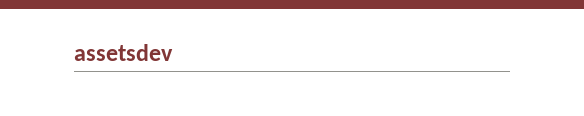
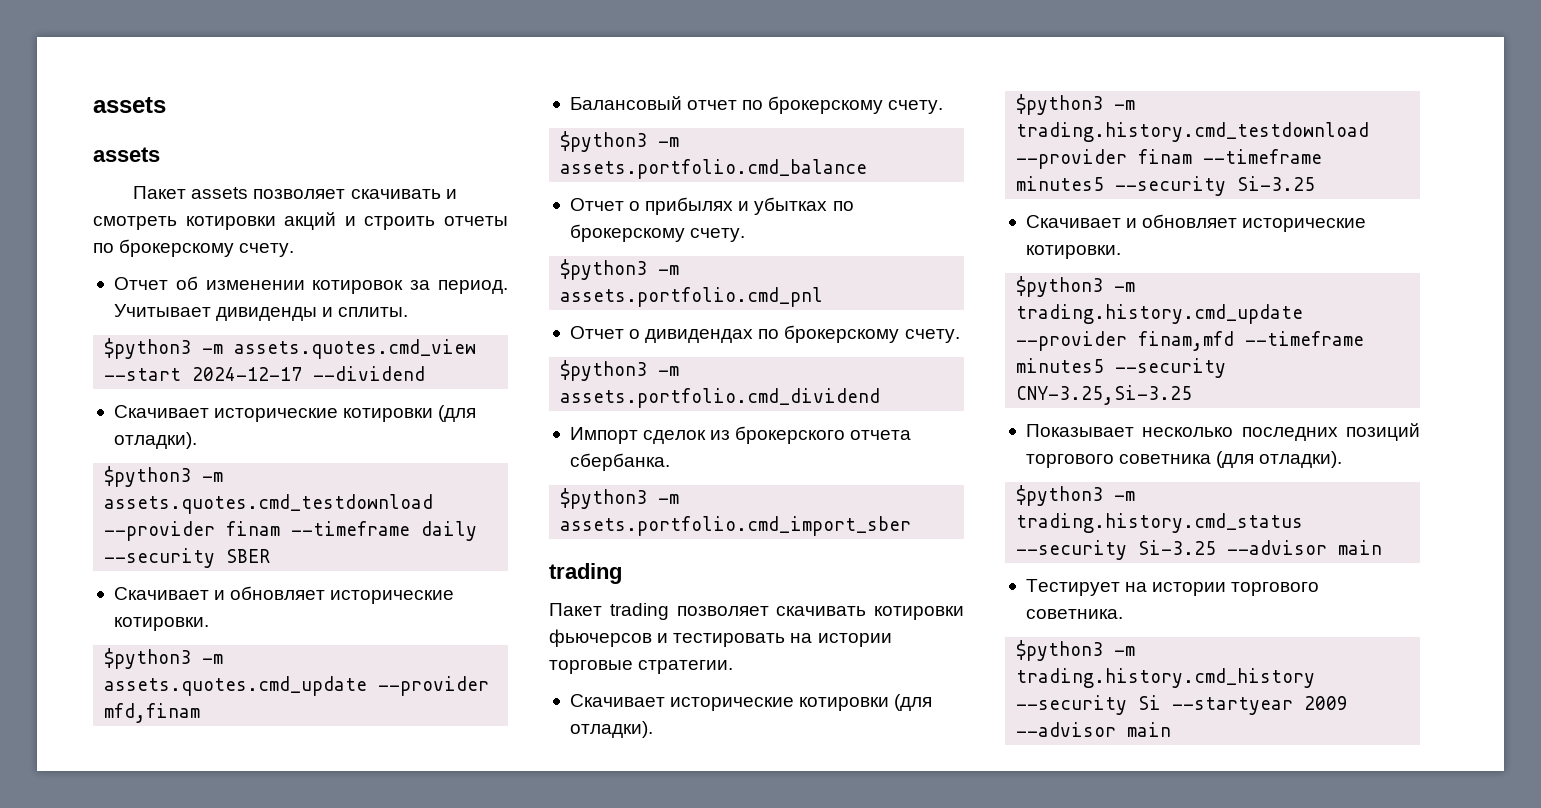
[74,44,173,61] assetsdev -> [93,97,166,113] [93,147,160,162] [133,186,457,199] [93,212,509,230] [93,239,295,257] [113,276,508,294] [113,304,409,321] [104,338,477,359] [104,366,426,381] [113,405,477,422] [113,432,197,449] [104,466,224,487] [104,494,434,514] [104,521,478,541] [104,548,271,568] [113,586,455,604] [113,617,209,631] [104,648,224,669] [104,676,490,696] [104,703,201,723] [569,96,944,114] [560,131,680,152] [560,159,868,179] [569,197,854,215] [569,224,746,242] [560,259,680,280] [560,287,824,307] [569,325,960,343] [560,360,680,381] [560,388,881,408] [569,426,912,444] [569,453,670,471] [560,488,680,509] [560,516,912,536] [549,563,622,584] [549,603,964,620] [549,629,892,647] [549,660,734,674] [569,694,933,711] [569,721,653,738] [1016,94,1136,115] [1016,122,1370,142] [1016,149,1323,169] [1016,176,1316,196] [1025,214,1367,232] [1025,245,1121,259] [1016,276,1136,297] [1016,304,1304,324] [1016,331,1365,351] [1016,358,1227,378] [1016,385,1193,405] [1025,423,1420,441] [1025,451,1343,468] [1016,485,1136,506] [1016,513,1304,533] [1016,540,1383,560] [1025,579,1320,596] [1025,609,1123,619] [1016,640,1136,661] [1016,668,1316,688] [1016,695,1349,715] [1016,722,1172,737] assets // assets // Пакет assets позволяет скачивать и смотреть котировки акций и строить отчеты по брокерскому счету. // Отчет об изменении котировок за период. Учитывает дивиденды и сплиты. // $python3 -m assets.quotes.cmd_view --start 2024-12-17 --dividend // Скачивает исторические котировки (для отладки). // $python3 -m assets.quotes.cmd_testdownload --provider finam --timeframe daily --security SBER // Скачивает и обновляет исторические котировки. // $python3 -m assets.quotes.cmd_update --provider mfd,finam // Балансовый отчет по брокерскому счету. // $python3 -m assets.portfolio.cmd_balance // Отчет о прибылях и убытках по брокерскому счету. // $python3 -m assets.portfolio.cmd_pnl // Отчет о дивидендах по брокерскому счету. // $python3 -m assets.portfolio.cmd_dividend // Импорт сделок из брокерского отчета сбербанка. // $python3 -m assets.portfolio.cmd_import_sber // trading // Пакет trading позволяет скачивать котировки фьючерсов и тестировать на истории торговые стратегии. // Скачивает исторические котировки (для отладки). // $python3 -m trading.history.cmd_testdownload --provider finam --timeframe minutes5 --security Si-3.25 // Скачивает и обновляет исторические котировки. // $python3 -m trading.history.cmd_update --provider finam,mfd --timeframe minutes5 --security CNY-3.25,Si-3.25 // Показывает несколько последних позиций торгового советника (для отладки). // $python3 -m trading.history.cmd_status --security Si-3.25 --advisor main // Тестирует на истории торгового советника. // $python3 -m trading.history.cmd_history --security Si --startyear 2009 --advisor main

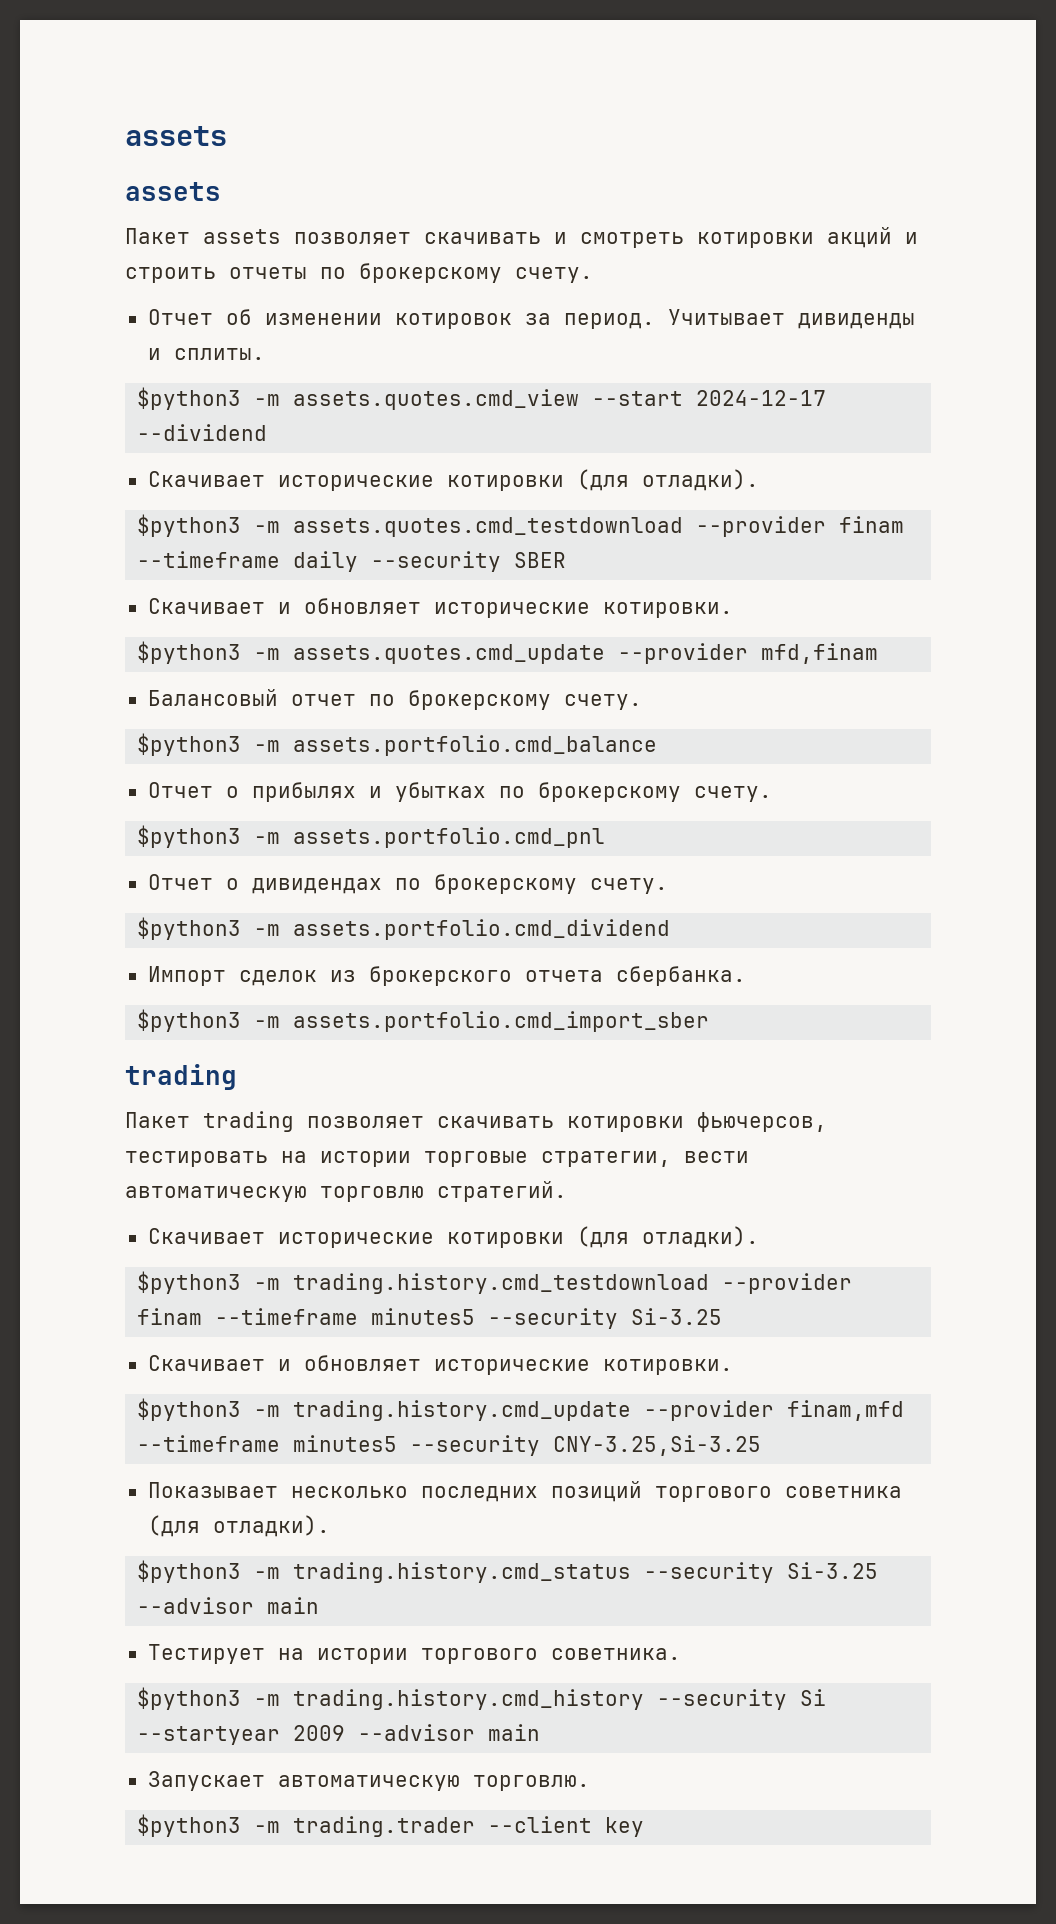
[549,629,669,647] фьючерсов и -> [697,1112,827,1132] фьючерсов,
[638,660,734,674] стратегии. -> [541,1151,749,1167] [125,1181,567,1202] стратегии, вести автоматическую торговлю стратегий.
(1172, 729) none -> [147,1771,590,1791] [137,1814,645,1837] // Запускает автоматическую торговлю. // $python3 -m trading.trader --client key

